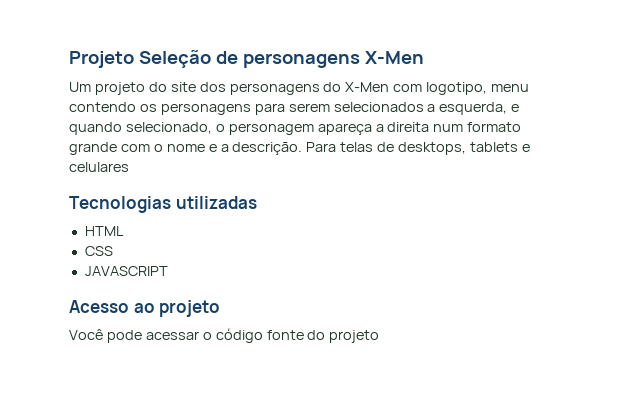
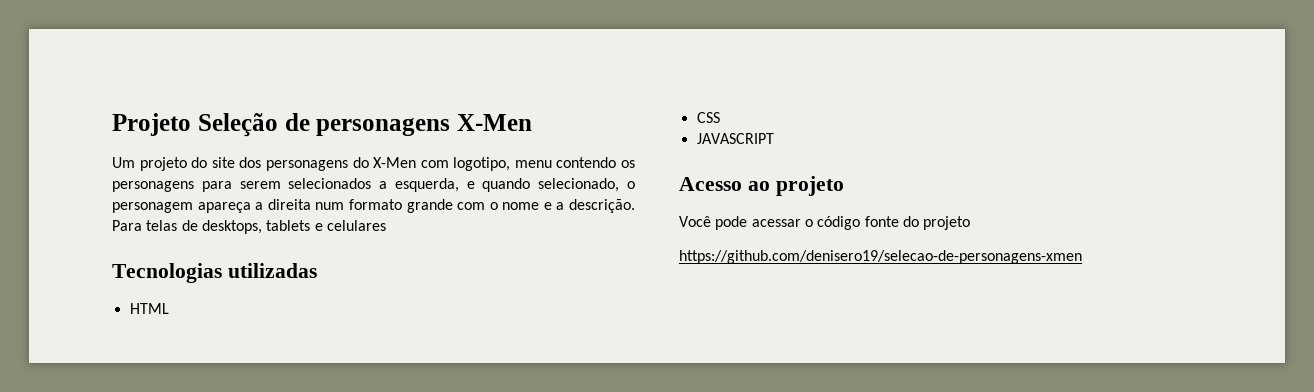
(380, 336) none -> [679,250,1082,264] // https://github.com/denisero19/selecao-de-personagens-xmen

